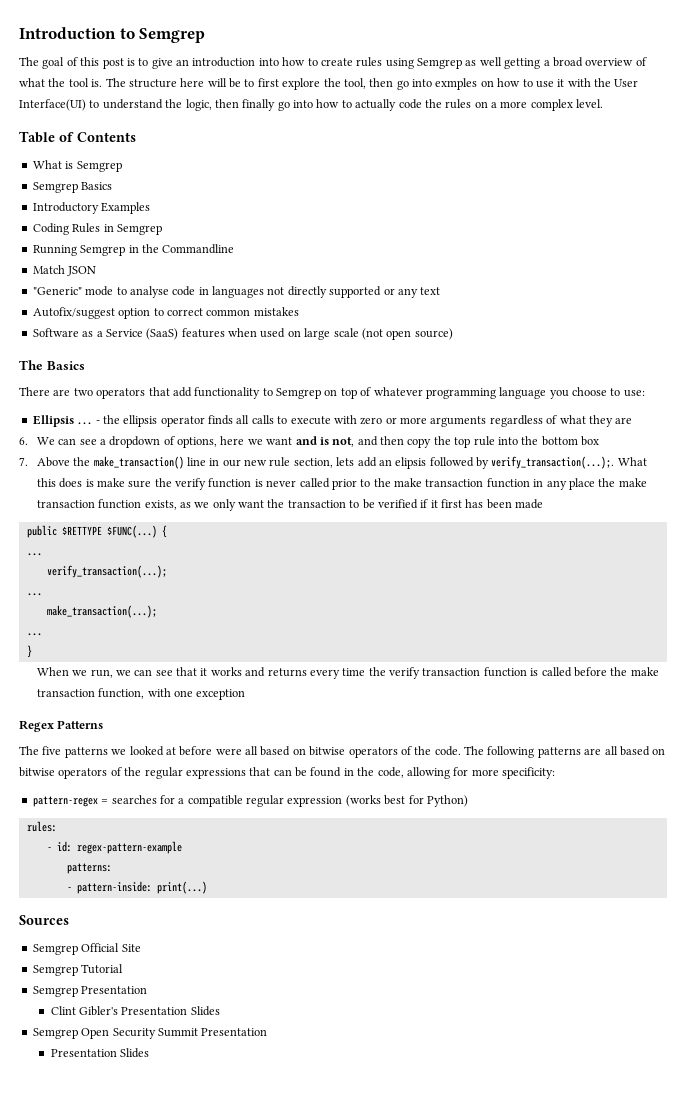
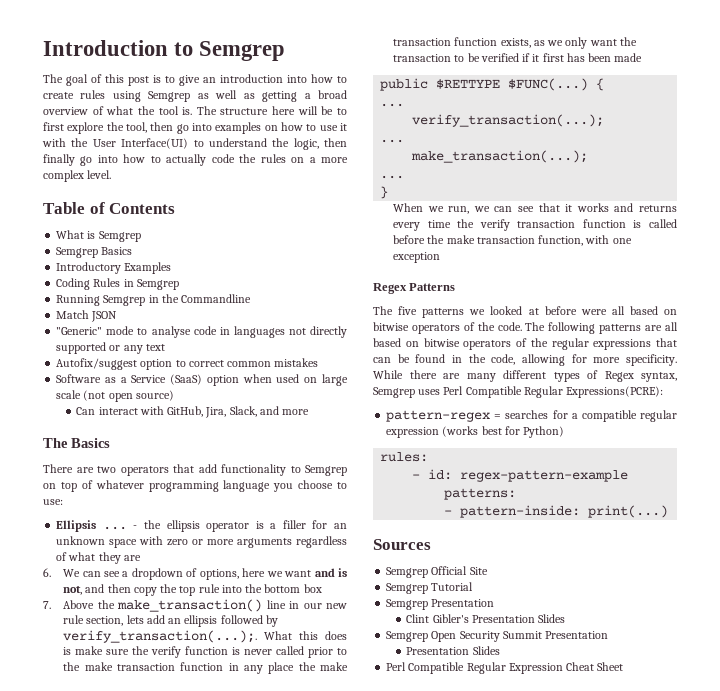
(502, 61) none -> [243,93,255,99] as
[435,78,478,90] exmples -> [215,122,262,134] examples
[181,328,225,338] features -> [206,375,239,386] option
(453, 334) none -> [76,406,310,418] // Can interact with GitHub, Jira, Slack, and more
[208,415,331,425] finds all calls to execute -> [255,520,347,529] [56,536,138,548] is a filler for an unknown space
[395,457,427,469] elipsis -> [184,615,218,627] ellipsis
[502,767,555,779] specificity: -> [626,354,677,366] [373,370,677,382] [373,386,664,398] specificity. While there are many different types of Regex syntax, Semgrep uses Perl Compatible Regular Expressions(PCRE):
(149, 1053) none -> [386,662,624,674] // Perl Compatible Regular Expression Cheat Sheet

